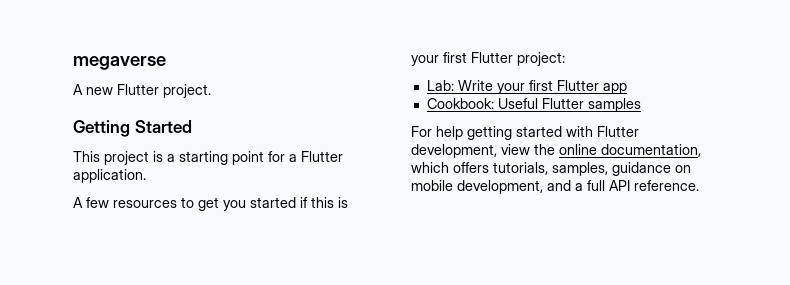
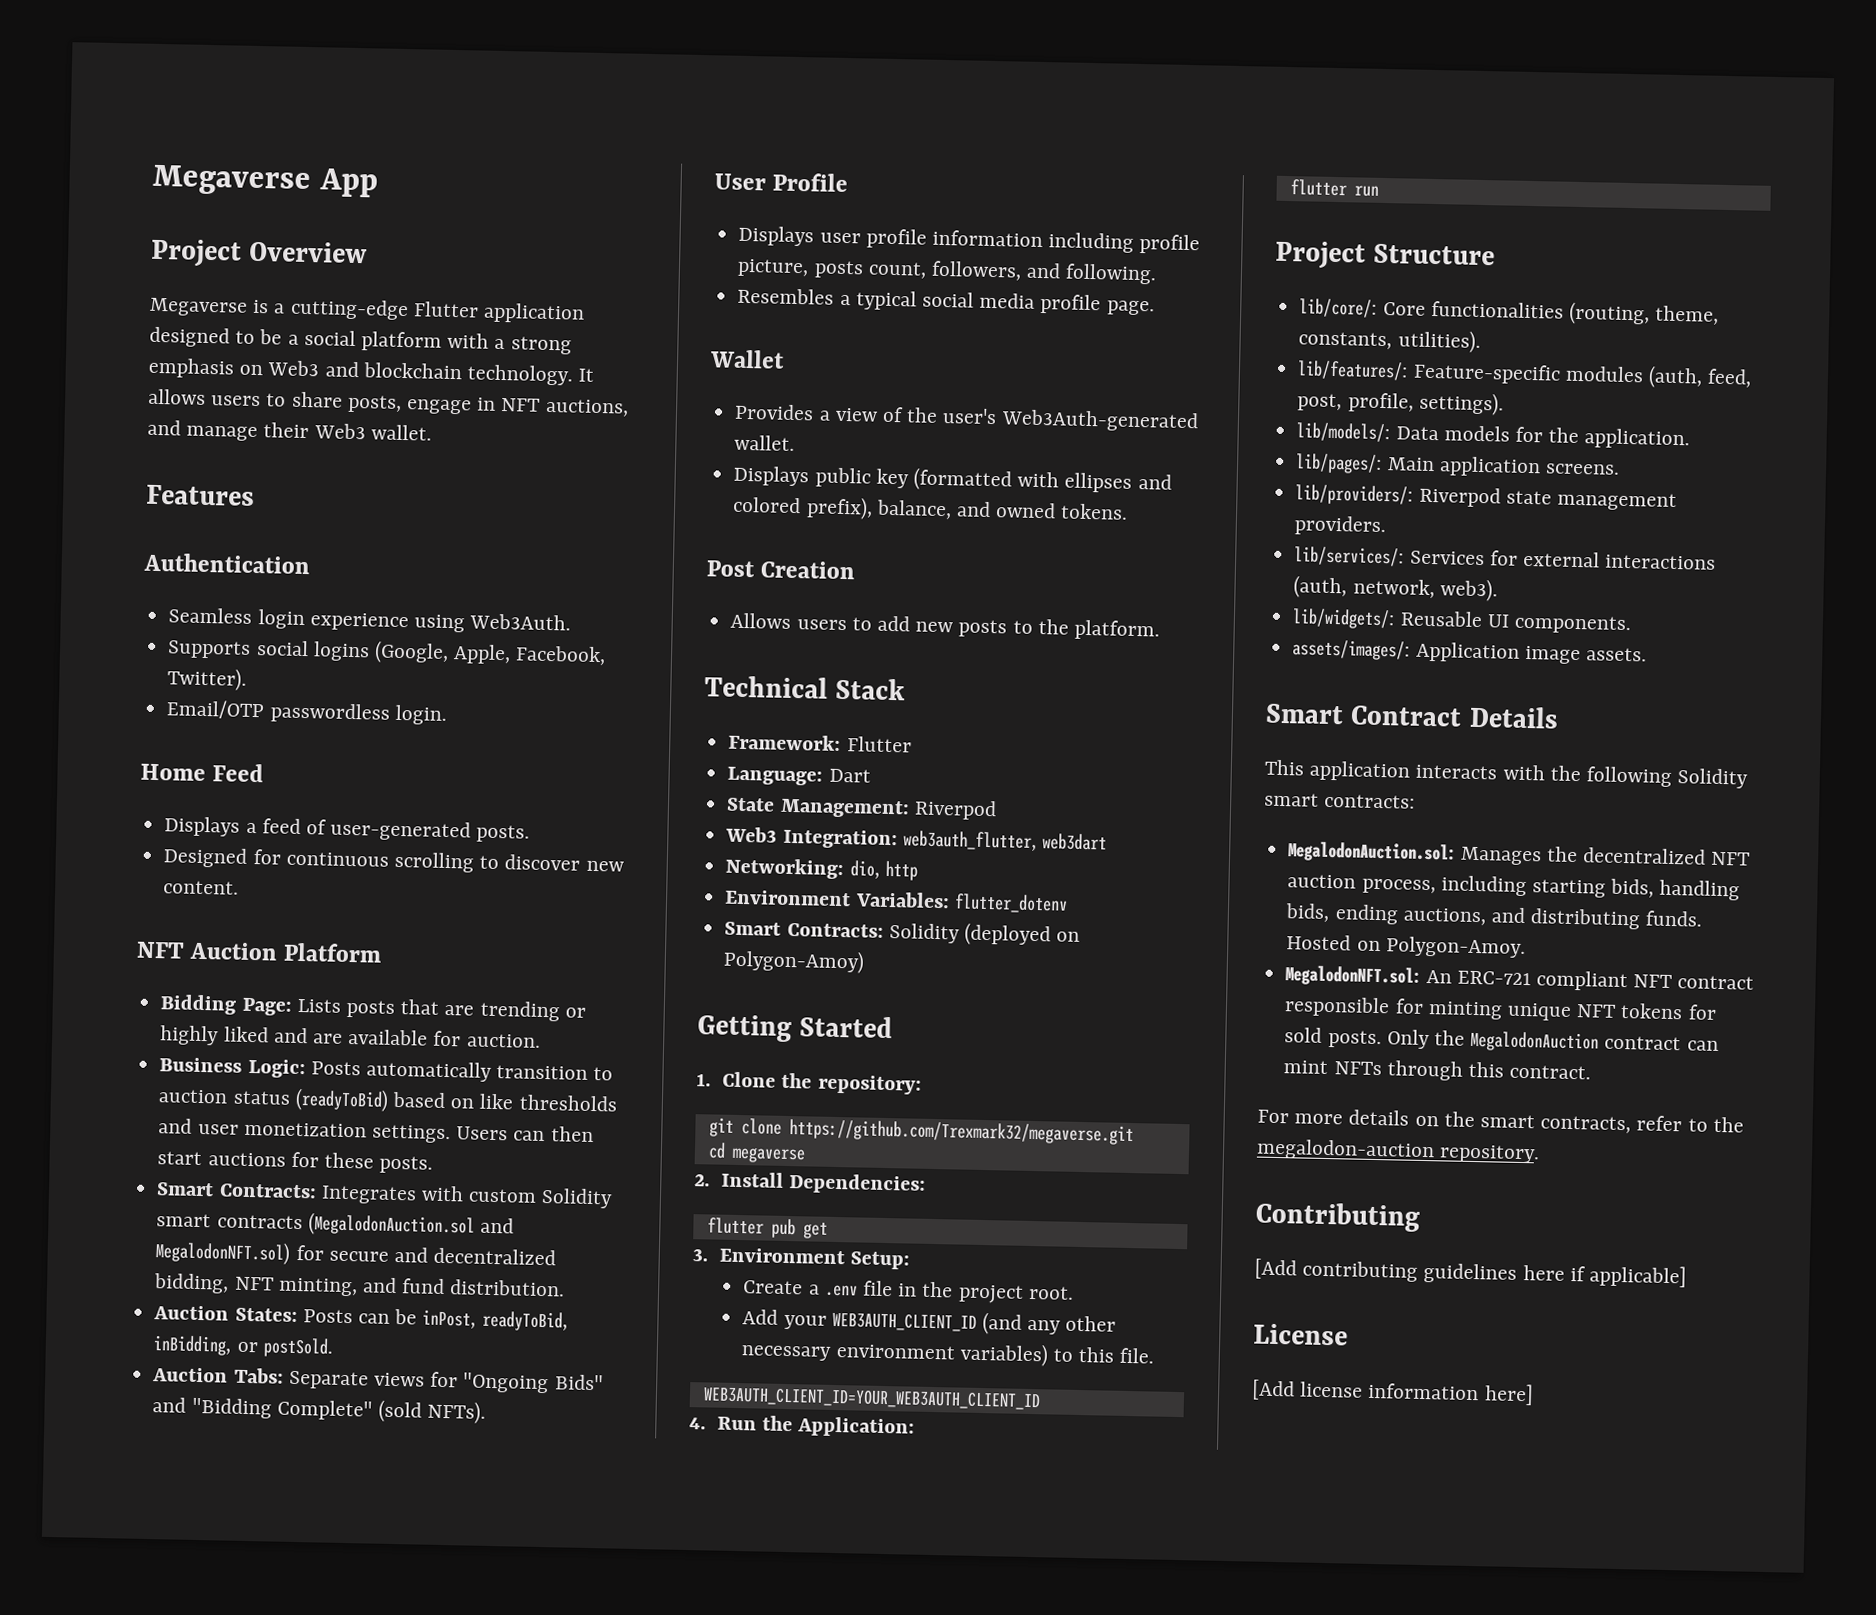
[73,56,166,70] [73,84,211,98] [73,120,192,137] [73,151,343,165] [73,169,146,183] [73,197,348,211] [411,52,565,66] [426,80,627,94] [426,98,641,112] [411,126,639,140] [411,144,701,158] [411,162,691,176] [411,180,699,194] megaverse // A new Flutter project. // Getting Started // This project is a starting point for a Flutter application. // A few resources to get you started if this is your first Flutter project: // Lab: Write your first Flutter app // Cookbook: Useful Flutter samples // For help getting started with Flutter development, view the online documentation, which offers tutorials, samples, guidance on mobile development, and a full API reference. -> [152,164,378,198] [150,238,368,268] [149,297,586,324] [149,326,572,355] [148,357,595,386] [148,388,629,417] [147,419,432,442] [146,484,255,506] [143,552,311,575] [168,607,572,633] [167,640,607,666] [167,667,248,691] [166,699,447,725] [140,763,265,783] [164,816,531,843] [163,847,624,873] [163,880,240,895] [136,941,383,963] [160,994,586,1022] [160,1025,541,1048] [159,1057,614,1082] [158,1087,618,1112] [158,1118,594,1144] [157,1151,434,1174] [156,1182,614,1209] [156,1212,514,1238] [155,1240,557,1266] [153,1273,566,1297] [153,1305,568,1332] [153,1335,334,1358] [152,1367,604,1394] [152,1397,487,1424] [714,172,849,193] [738,225,1201,255] [737,258,1158,285] [737,287,1155,316] [709,349,785,369] [734,403,1199,433] [734,434,796,452] [733,465,1172,493] [732,496,1129,520] [706,560,856,580] [730,612,1160,641] [704,675,906,701] [728,733,912,753] [727,766,871,786] [726,797,997,821] [725,826,1107,852] [725,857,918,881] [724,889,1068,914] [724,921,1081,947] [723,948,866,974] [697,1014,894,1043] [696,1071,922,1095] [708,1117,1134,1146] [707,1142,806,1164] [694,1171,926,1195] [706,1217,828,1239] [692,1247,910,1270] [743,1280,1074,1304] [742,1309,1117,1335] [741,1342,1155,1367] [702,1386,1041,1411] [689,1415,915,1438] [1289,179,1379,197] [1275,240,1496,270] [1299,298,1720,326] [1298,329,1481,353] [1297,360,1753,389] [1297,391,1504,416] [1296,422,1691,450] [1295,453,1620,478] [1295,484,1677,512] [1294,515,1388,537] [1294,546,1717,570] [1293,575,1498,602] [1292,608,1632,635] [1292,639,1647,665] [1265,703,1559,729] [1264,759,1749,789] [1264,792,1416,809] [1287,841,1751,866] [1287,874,1741,901] [1285,903,1704,930] [1286,934,1526,959] [1285,965,1755,992] [1284,996,1717,1021] [1284,1027,1719,1053] [1283,1060,1592,1081] [1257,1109,1744,1134] [1256,1138,1541,1164] [1255,1201,1420,1232] [1254,1258,1688,1288] [1253,1323,1348,1346] [1251,1379,1534,1406] Megaverse App // Project Overview // Megaverse is a cutting-edge Flutter application designed to be a social platform with a strong emphasis on Web3 and blockchain technology. It allows users to share posts, engage in NFT auctions, and manage their Web3 wallet. // Features // Authentication // Seamless login experience using Web3Auth. // Supports social logins (Google, Apple, Facebook, Twitter). // Email/OTP passwordless login. // Home Feed // Displays a feed of user-generated posts. // Designed for continuous scrolling to discover new content. // NFT Auction Platform // Bidding Page: Lists posts that are trending or highly liked and are available for auction. // Business Logic: Posts automatically transition to auction status (readyToBid) based on like thresholds and user monetization settings. Users can then start auctions for these posts. // Smart Contracts: Integrates with custom Solidity smart contracts (MegalodonAuction.sol and MegalodonNFT.sol) for secure and decentralized bidding, NFT minting, and fund distribution. // Auction States: Posts can be inPost, readyToBid, inBidding, or postSold. // Auction Tabs: Separate views for "Ongoing Bids" and "Bidding Complete" (sold NFTs). // User Profile // Displays user profile information including profile picture, posts count, followers, and following. // Resembles a typical social media profile page. // Wallet // Provides a view of the user's Web3Auth-generated wallet. // Displays public key (formatted with ellipses and colored prefix), balance, and owned tokens. // Post Creation // Allows users to add new posts to the platform. // Technical Stack // Framework: Flutter // Language: Dart // State Management: Riverpod // Web3 Integration: web3auth_flutter, web3dart // Networking: dio, http // Environment Variables: flutter_dotenv // Smart Contracts: Solidity (deployed on Polygon-Amoy) // Getting Started // 1. Clone the repository: // git clone https://github.com/Trexmark32/megaverse.git // cd megaverse // 2. Install Dependencies: // flutter pub get // 3. Environment Setup: // Create a .env file in the project root. // Add your WEB3AUTH_CLIENT_ID (and any other necessary environment variables) to this file. // WEB3AUTH_CLIENT_ID=YOUR_WEB3AUTH_CLIENT_ID // 4. Run the Application: // flutter run // Project Structure // lib/core/: Core functionalities (routing, theme, constants, utilities). // lib/features/: Feature-specific modules (auth, feed, post, profile, settings). // lib/models/: Data models for the application. // lib/pages/: Main application screens. // lib/providers/: Riverpod state management providers. // lib/services/: Services for external interactions (auth, network, web3). // lib/widgets/: Reusable UI components. // assets/images/: Application image assets. // Smart Contract Details // This application interacts with the following Solidity smart contracts: // MegalodonAuction.sol: Manages the decentralized NFT auction process, including starting bids, handling bids, ending auctions, and distributing funds. Hosted on Polygon-Amoy. // MegalodonNFT.sol: An ERC-721 compliant NFT contract responsible for minting unique NFT tokens for sold posts. Only the MegalodonAuction contract can mint NFTs through this contract. // For more details on the smart contracts, refer to the megalodon-auction repository. // Contributing // [Add contributing guidelines here if applicable] // License // [Add license information here]

